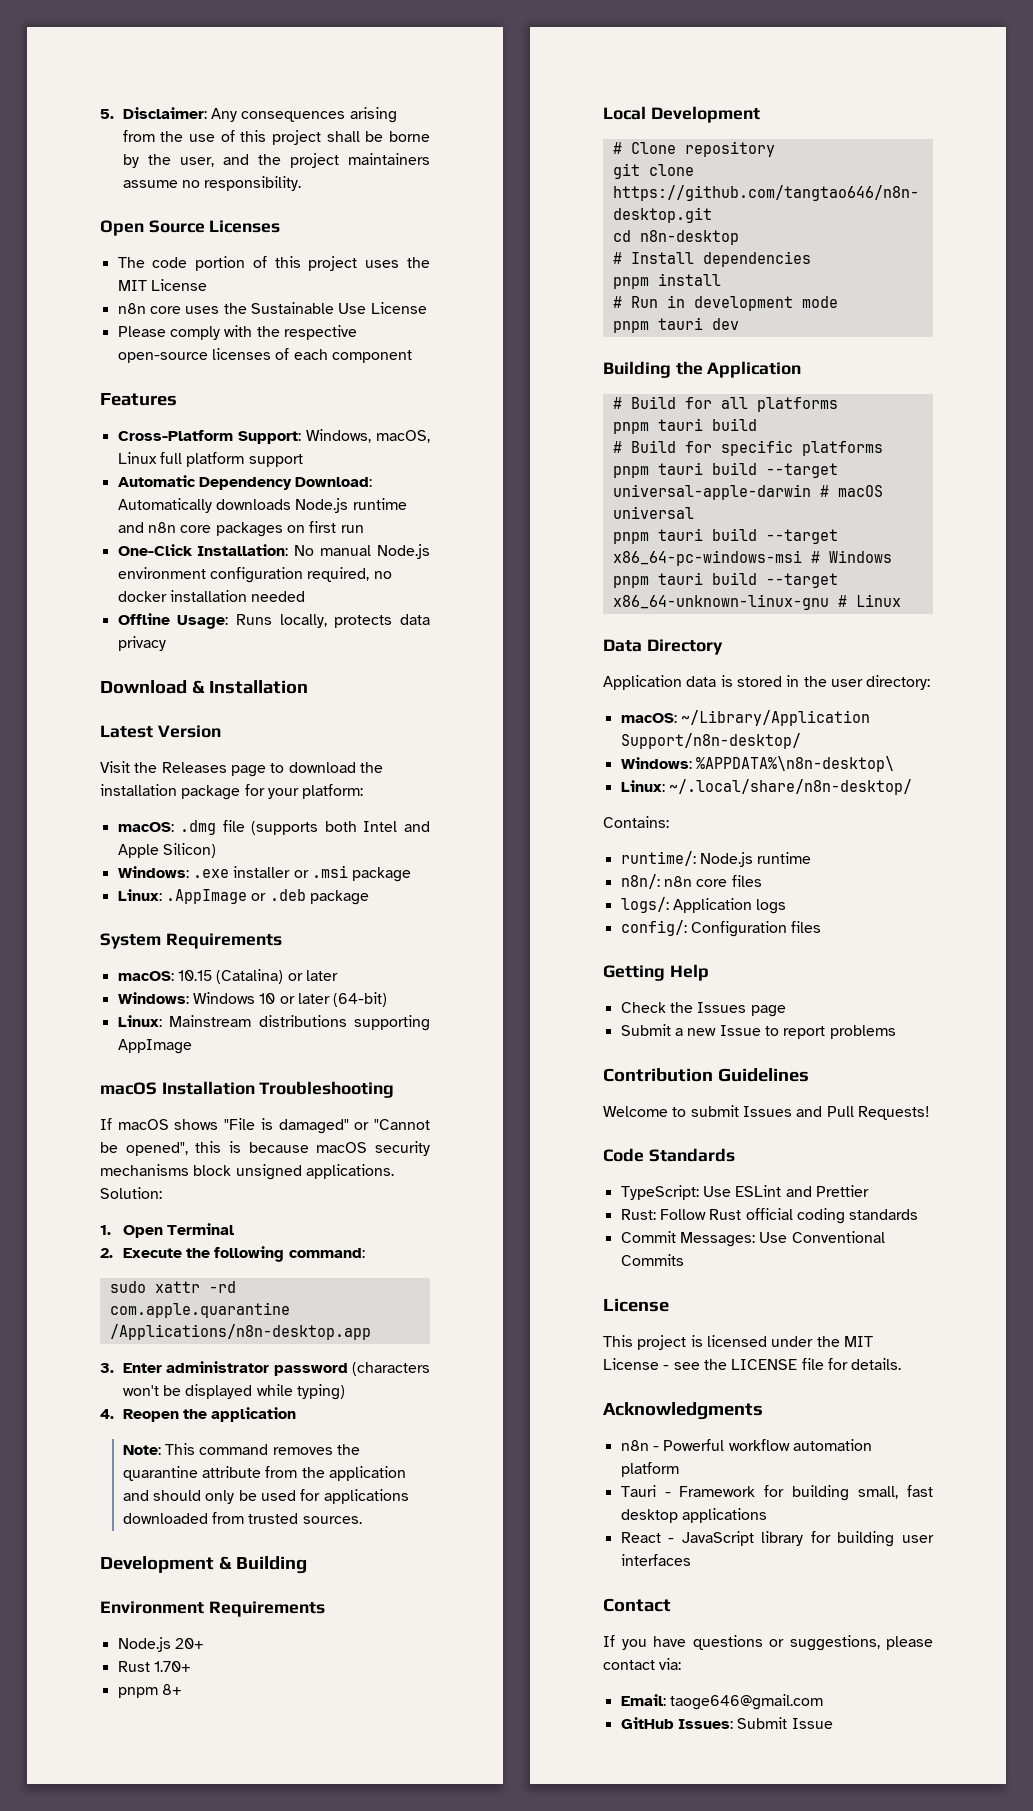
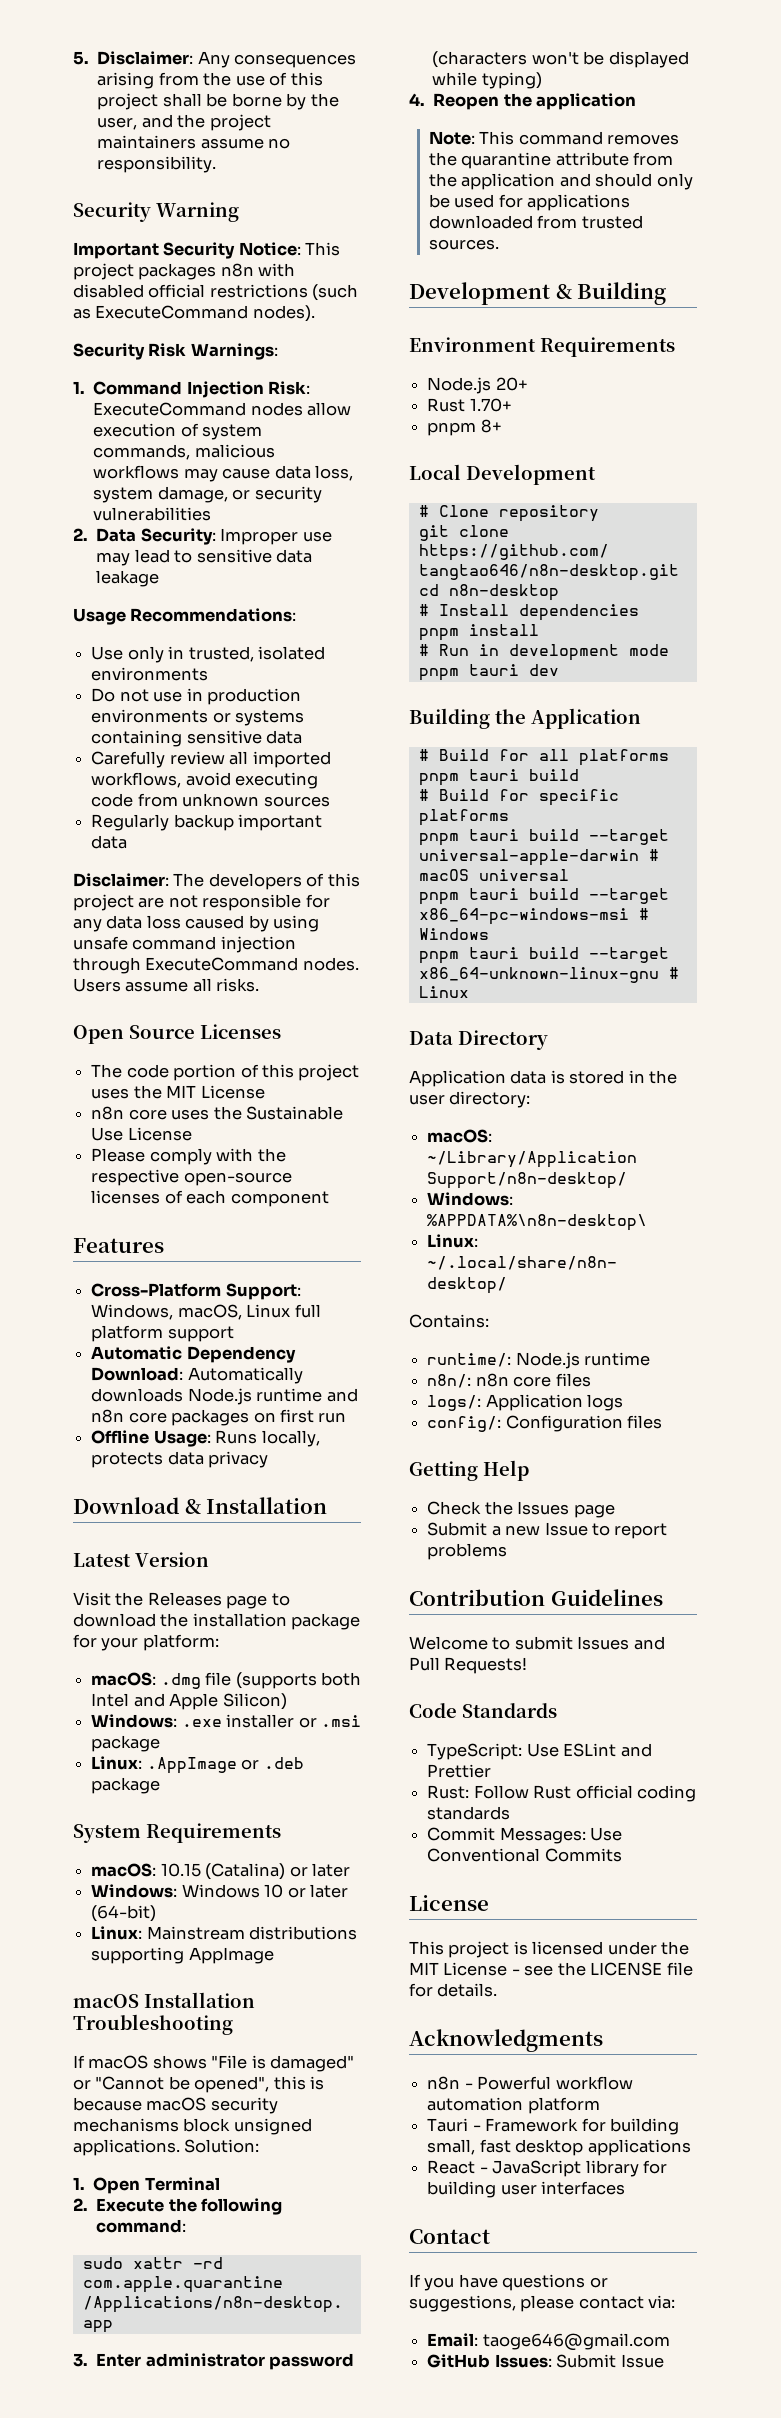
(302, 183) none -> [73,202,239,222] [73,242,341,259] [73,263,296,280] [73,284,359,301] [73,305,315,322] [73,343,278,360] [73,381,311,398] [93,402,352,416] [93,423,263,440] [93,444,275,460] [93,465,354,482] [93,486,322,503] [93,507,212,521] [73,528,332,545] [96,549,313,566] [96,570,160,587] [73,608,297,625] [91,646,325,663] [91,667,209,681] [91,688,301,705] [91,709,305,726] [91,730,303,747] [91,751,331,768] [91,772,319,789] [91,793,330,807] [91,814,323,831] [91,835,128,849] [73,873,360,890] [73,894,330,911] [73,915,320,932] [73,936,296,953] [73,957,359,974] [73,978,260,992] // Security Warning // Important Security Notice: This project packages n8n with disabled official restrictions (such as ExecuteCommand nodes). // Security Risk Warnings: // 1. Command Injection Risk: ExecuteCommand nodes allow execution of system commands, malicious workflows may cause data loss, system damage, or security vulnerabilities // 2. Data Security: Improper use may lead to sensitive data leakage // Usage Recommendations: // Use only in trusted, isolated environments // Do not use in production environments or systems containing sensitive data // Carefully review all imported workflows, avoid executing code from unknown sources // Regularly backup important data // Disclaimer: The developers of this project are not responsible for any data loss caused by using unsafe command injection through ExecuteCommand nodes. Users assume all risks.
[117,544,430,559] [117,567,392,583] [117,590,306,602] // One-Click Installation: No manual Node.js environment configuration required, no docker installation needed -> (347, 1417) none

